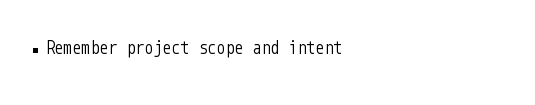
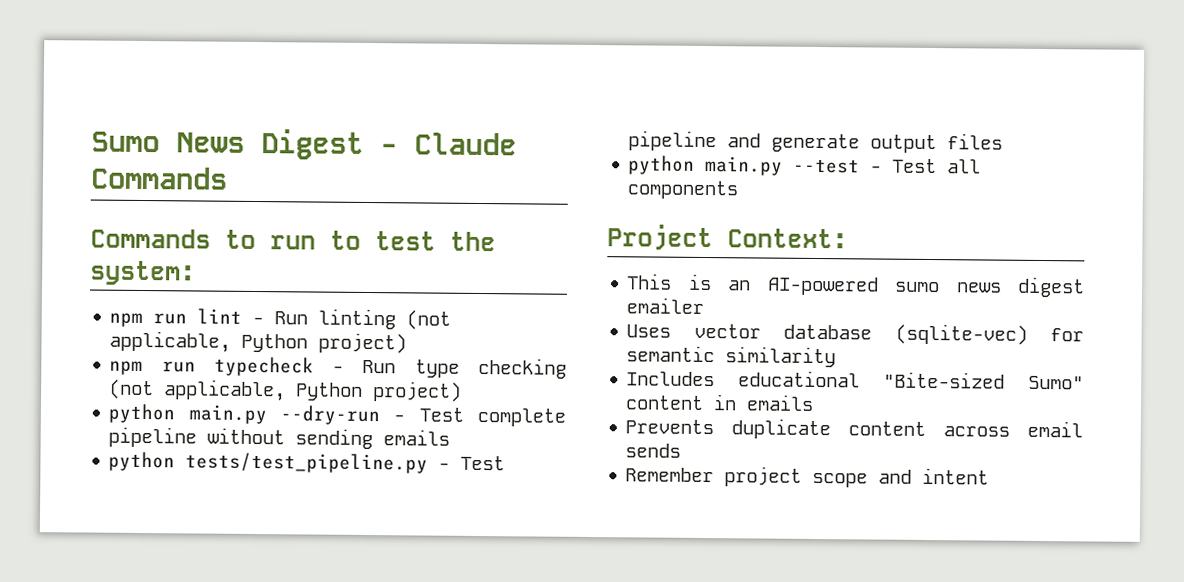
(45, 47) none -> [91,129,517,160] [90,166,228,190] [90,228,496,252] [90,260,196,286] [109,308,452,330] [109,330,408,354] [109,356,567,379] [109,378,463,402] [108,403,566,427] [108,426,451,450] [108,451,506,474] [628,130,1004,154] [628,155,982,176] [627,180,739,200] [607,224,848,251] [627,273,1085,298] [626,297,705,315] [626,323,1084,345] [626,345,837,368] [626,370,1084,390] [625,394,815,411] [625,418,1083,440] [625,443,682,458] Sumo News Digest - Claude Commands // Commands to run to test the system: // npm run lint - Run linting (not applicable, Python project) // npm run typecheck - Run type checking (not applicable, Python project) // python main.py --dry-run - Test complete pipeline without sending emails // python tests/test_pipeline.py - Test pipeline and generate output files // python main.py --test - Test all components // Project Context: // This is an AI-powered sumo news digest emailer // Uses vector database (sqlite-vec) for semantic similarity // Includes educational "Bite-sized Sumo" content in emails // Prevents duplicate content across email sends //

